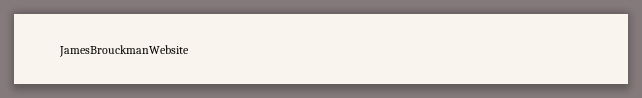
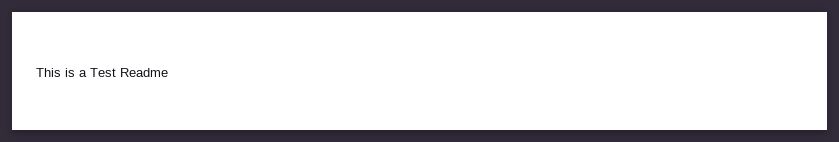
[59,45,189,57] JamesBrouckmanWebsite -> [36,68,168,77] This is a Test Readme

